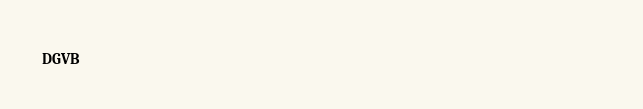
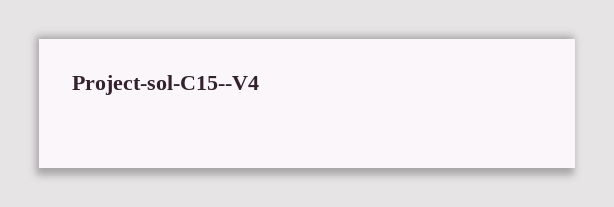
[42,53,80,64] DGVB -> [72,75,259,95] Project-sol-C15--V4

